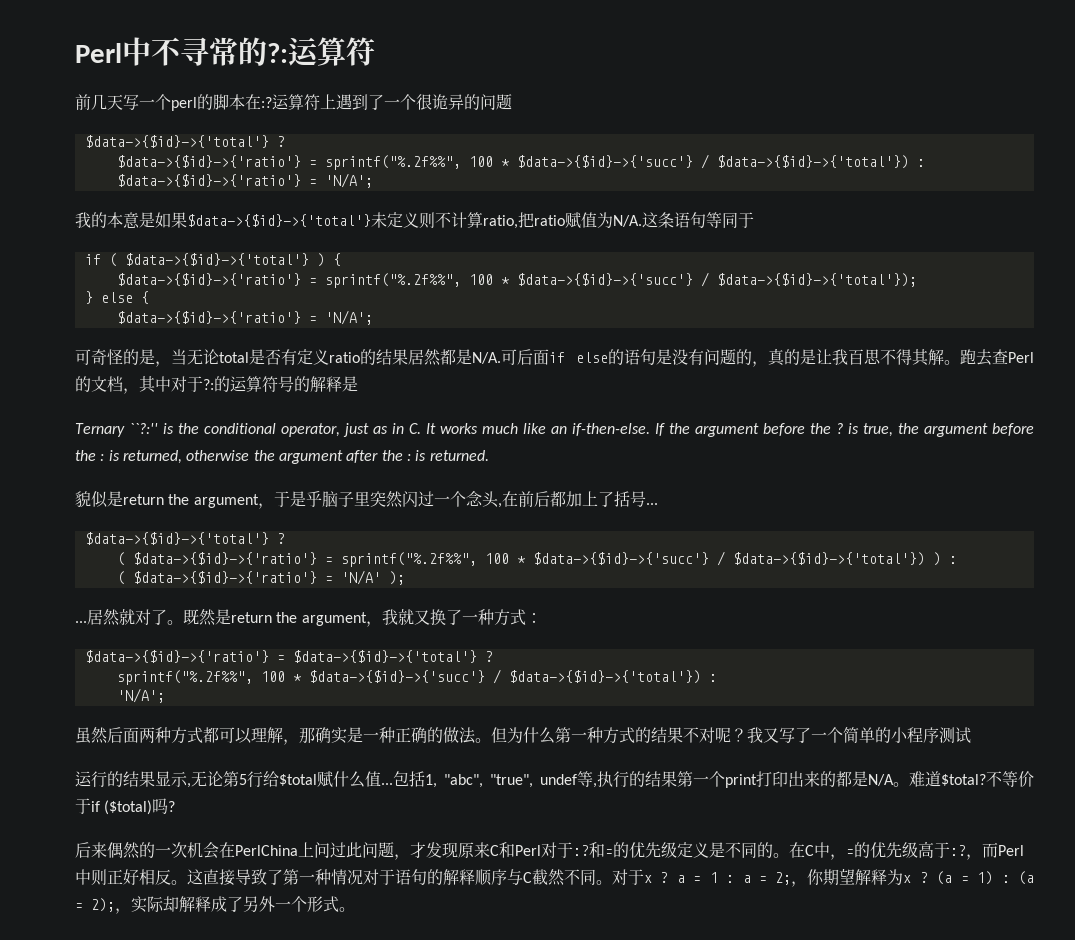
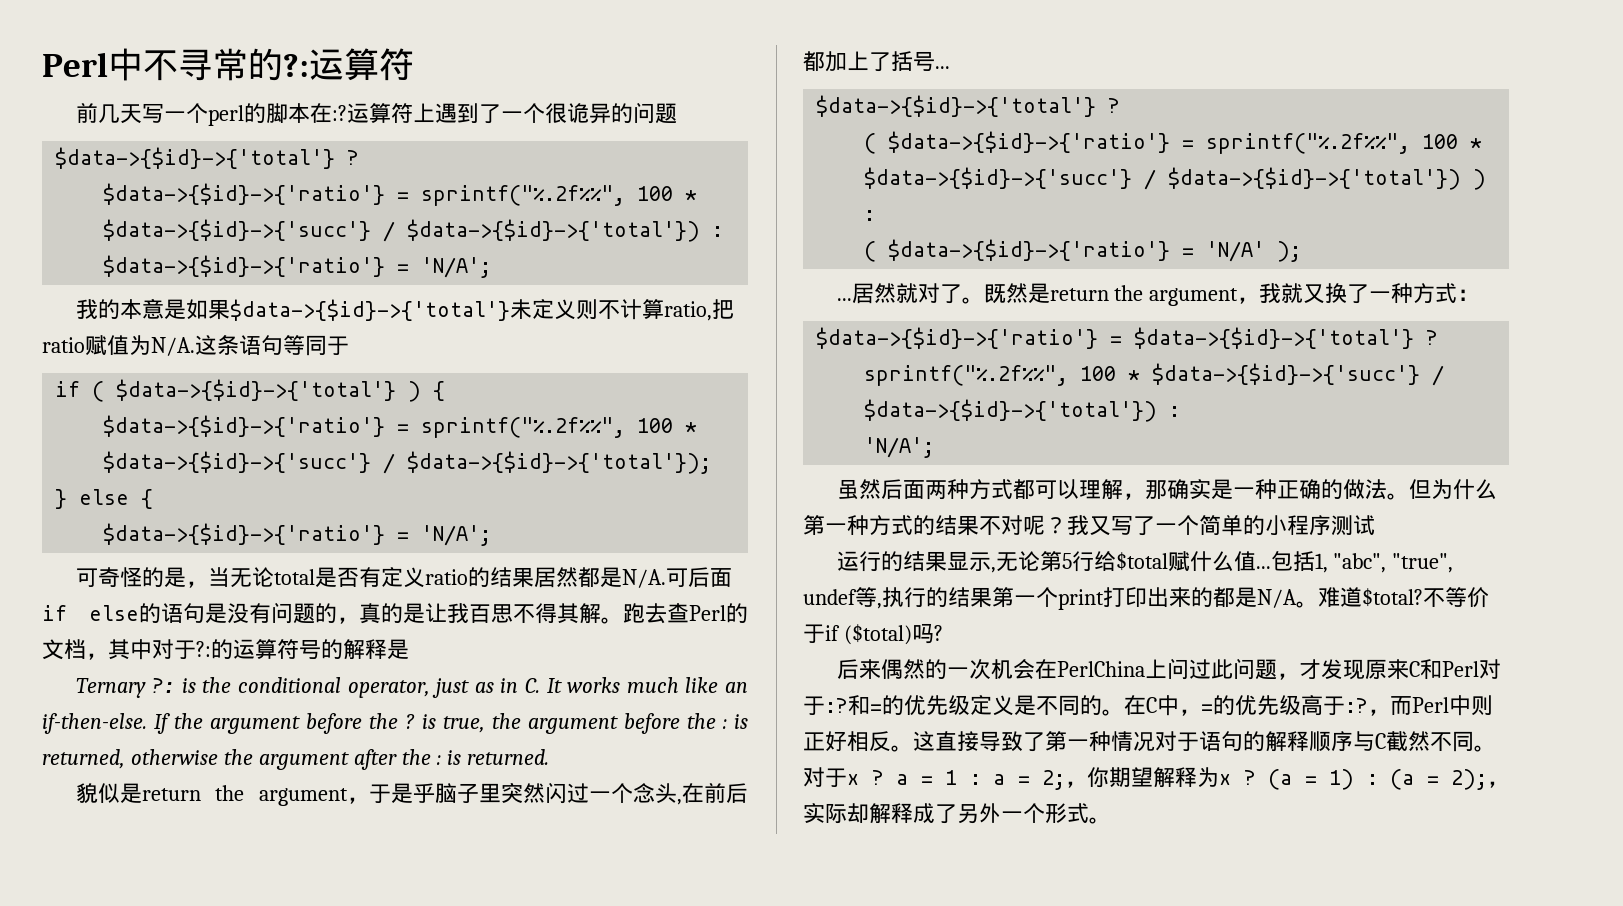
[129,423,158,434] ``?:'' -> [151,678,176,693] ?:

